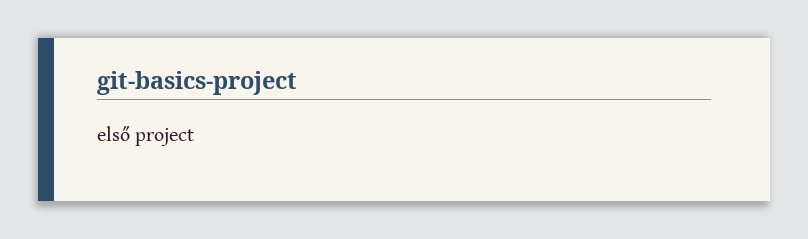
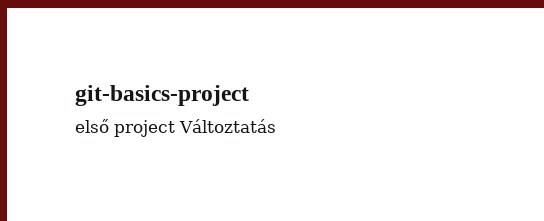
(195, 137) none -> [179,119,276,133] Változtatás

